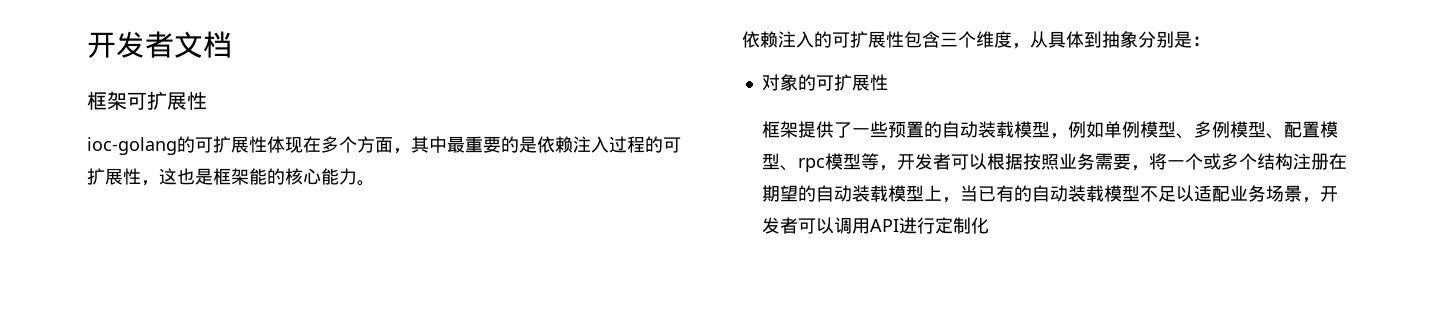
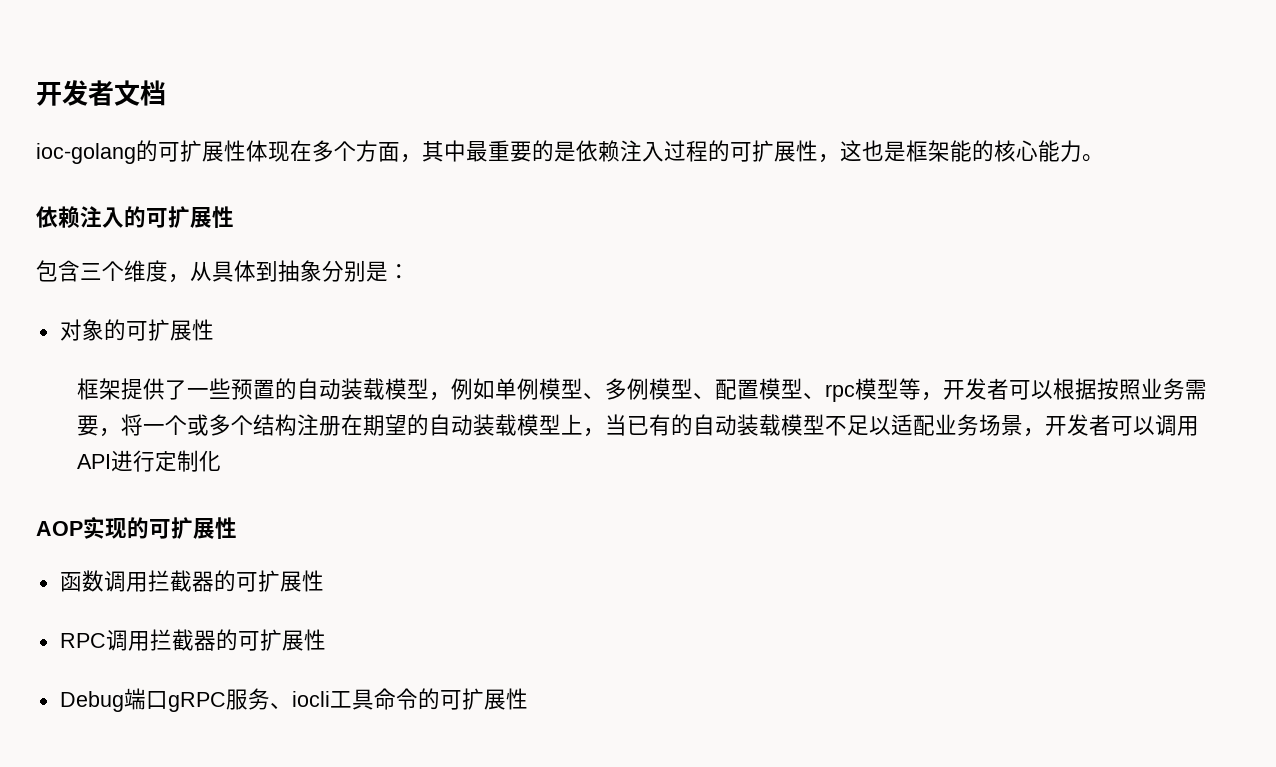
[87,91,207,110] // 框架可扩展性 -> (166, 93) none
(904, 39) none -> (234, 217) //
(989, 225) none -> [36,516,237,539] [59,570,324,592] [59,629,326,651] [59,688,528,712] // AOP实现的可扩展性 // 函数调用拦截器的可扩展性 // RPC调用拦截器的可扩展性 // Debug端口gRPC服务、iocli工具命令的可扩展性

